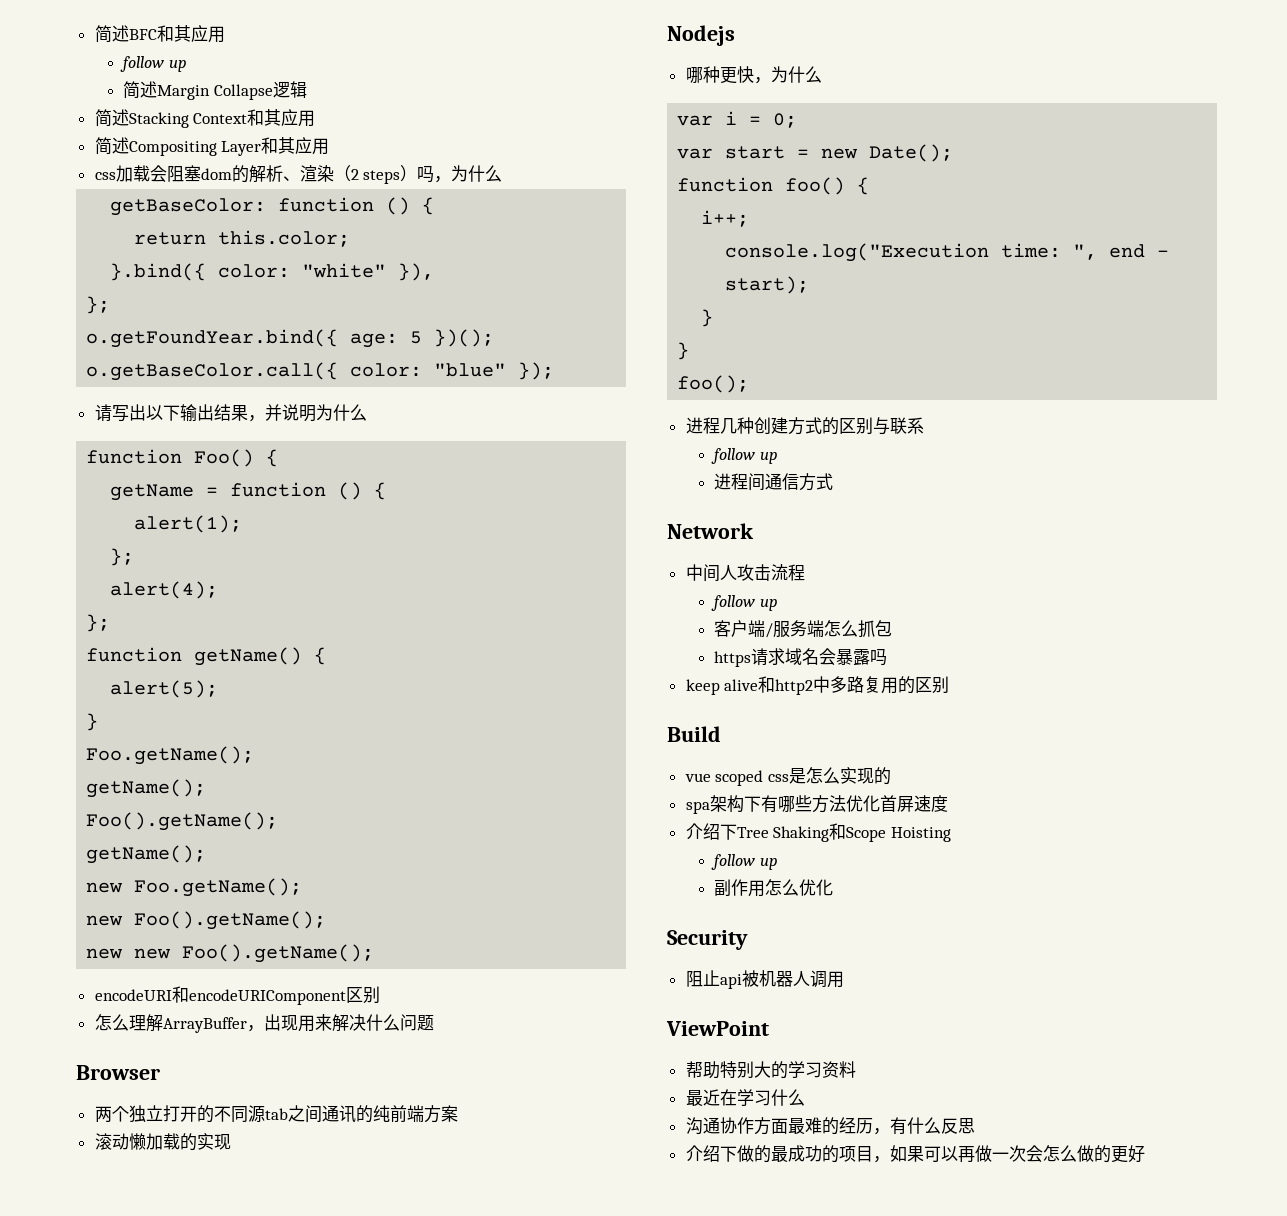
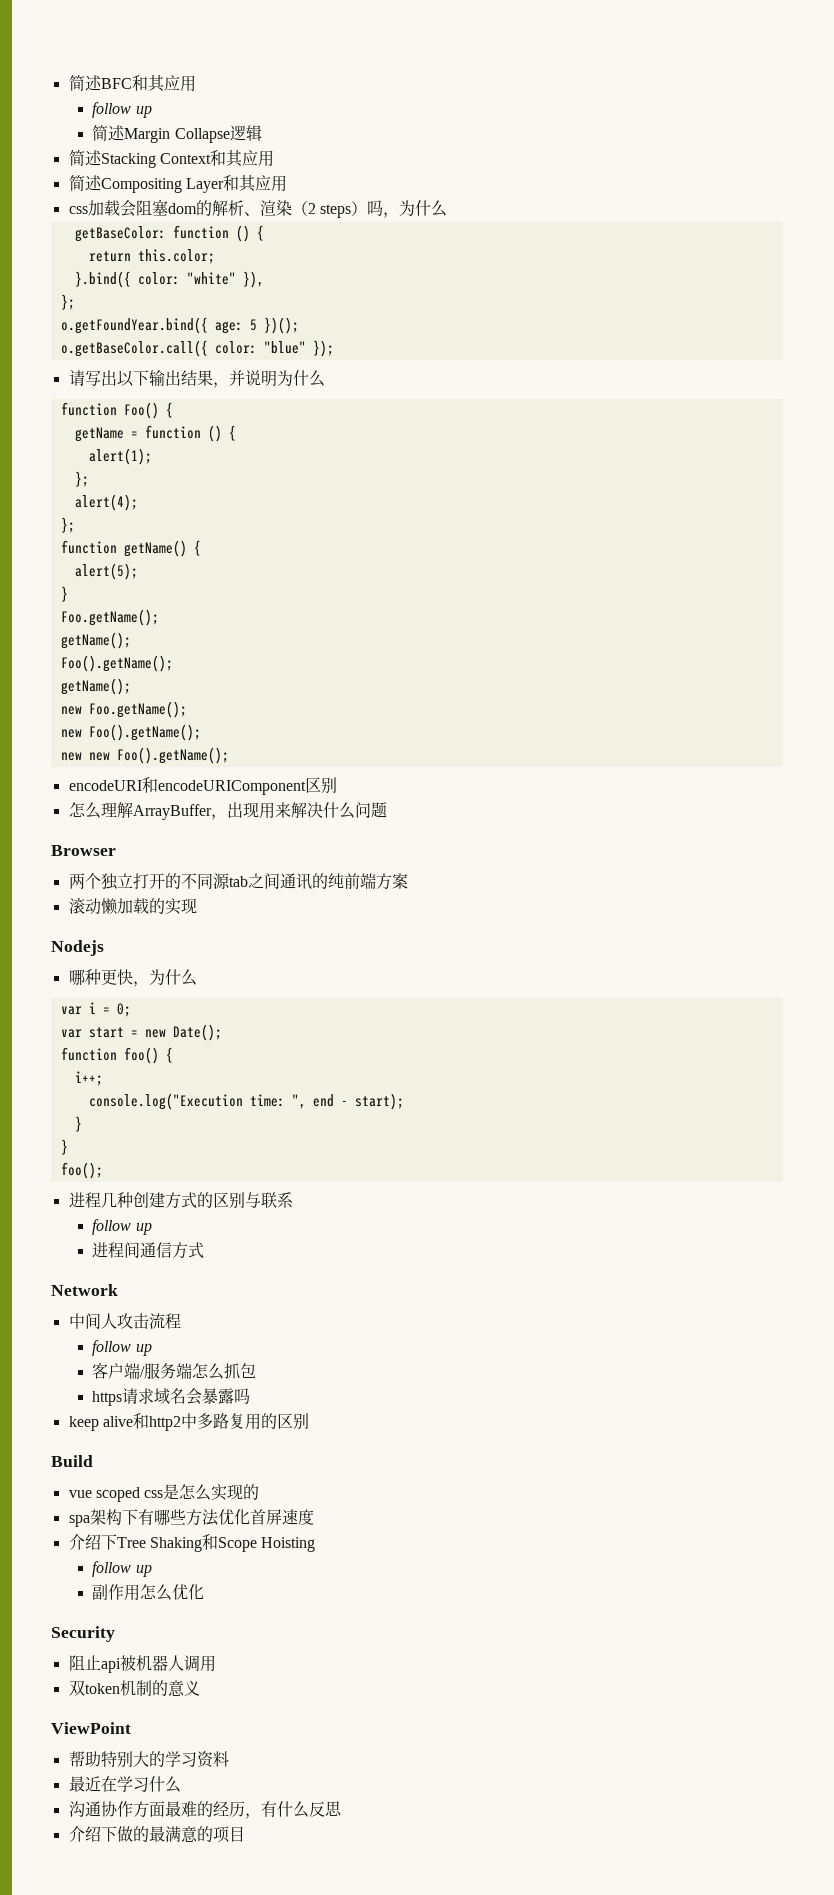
(844, 979) none -> [68,1680,200,1697] // 双token机制的意义
[787,1145,1145,1163] 成功的项目，如果可以再做一次会怎么做的更好 -> [164,1826,245,1843] 满意的项目

